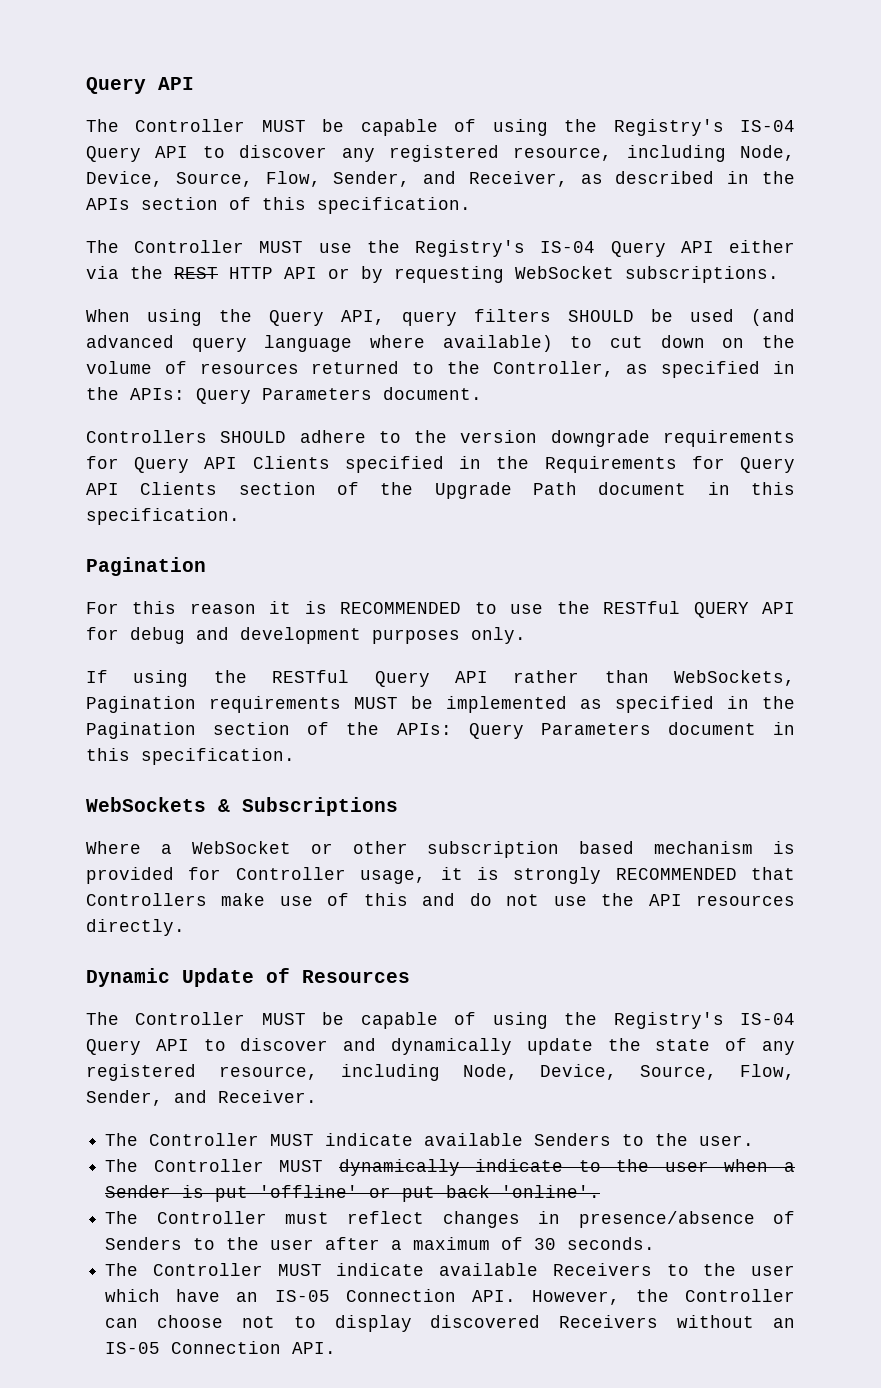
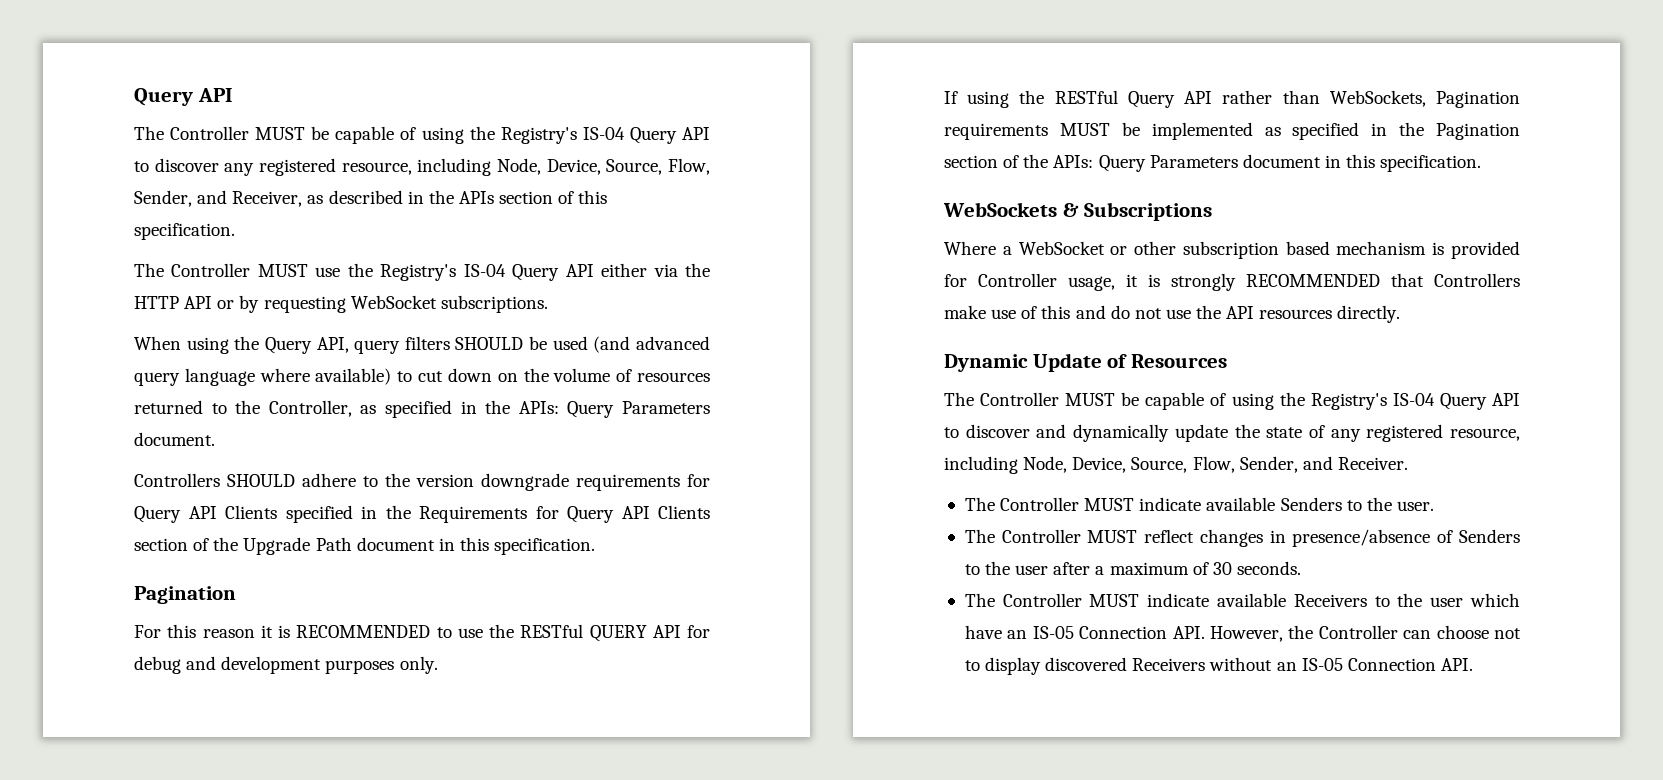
[174,267,218,279] REST -> (710, 270) none
[338,1159,796,1176] [105,1185,601,1202] [105,1211,330,1224] dynamically indicate to the user when a Sender is put 'offline' or put back 'online'. // The Controller must -> (1138, 536) none

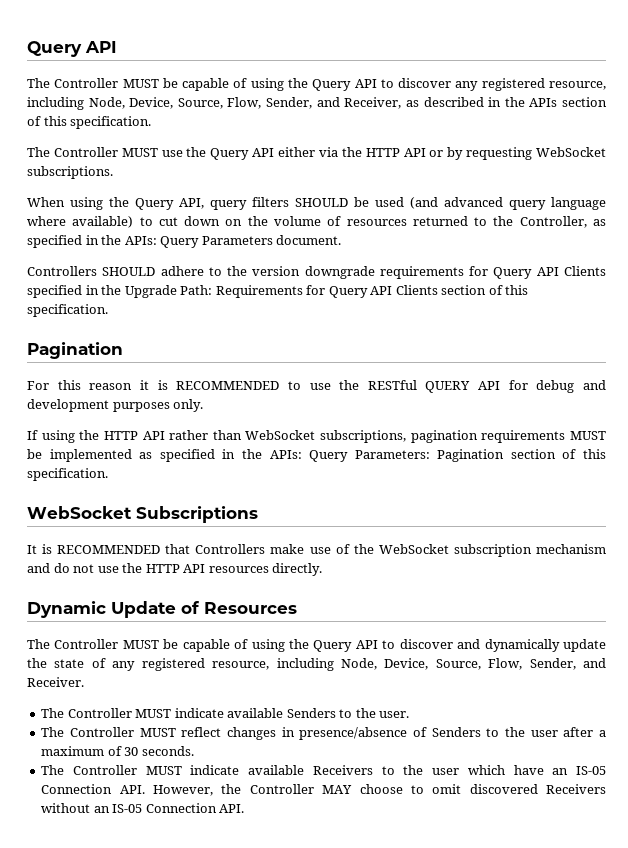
[500,127,625,144] Registry's IS-04 -> (308, 83) none
[380,264,506,281] Registry's IS-04 -> (207, 152) none
(411, 512) none -> [124,285,213,298] Upgrade Path:
[213,537,455,555] the Upgrade Path document in -> (503, 290) none
[1054,90,1175,108] RESTful Query -> [103,431,138,440] HTTP
[1329,90,1520,108] WebSockets, Pagination -> [245,430,478,443] WebSocket subscriptions, pagination
[1436,123,1520,140] [944,154,1482,172] [943,202,1079,217] Pagination section of the APIs: Query Parameters document in this specification. // WebSockets & -> [269,449,606,462] [27,468,108,481] [27,506,132,519] APIs: Query Parameters: Pagination section of this specification. // WebSocket
[944,241,1520,259] [944,273,1236,291] Where a WebSocket or other subscription based mechanism is provided for Controller usage, it is strongly -> [27,544,53,554] It is
[1041,305,1071,319] this -> [353,544,606,557] the WebSocket subscription mechanism
(1222, 312) none -> [145,564,180,573] HTTP
[1310,393,1435,410] Registry's IS-04 -> (309, 644) none
[1403,625,1521,639] [964,657,1042,675] can choose not to display -> [322,784,462,794] MAY choose to omit

